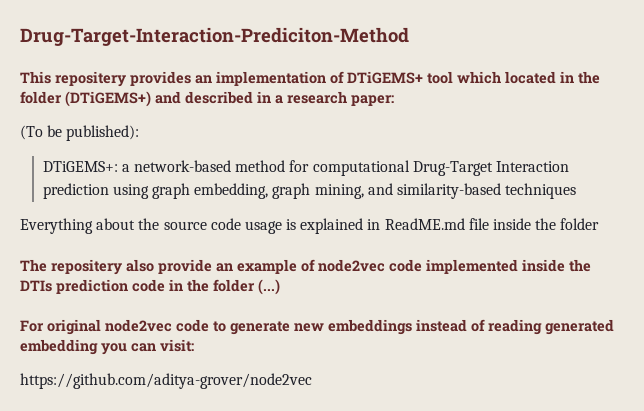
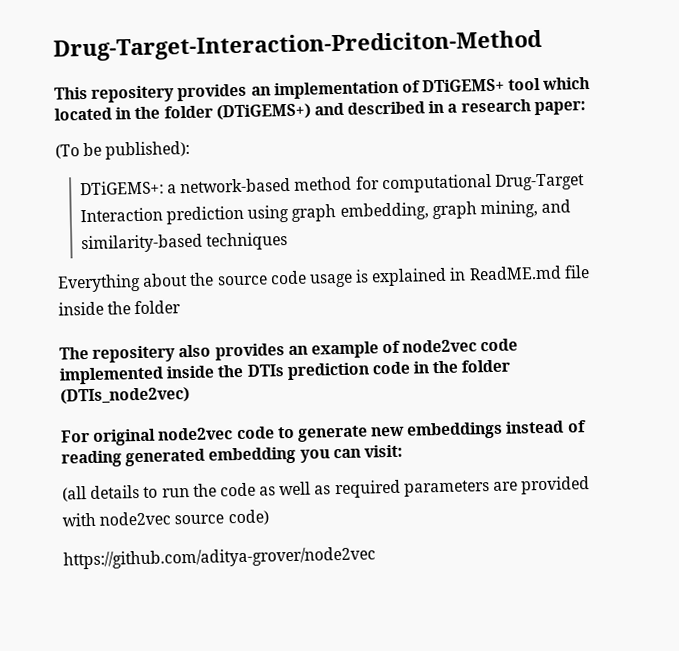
[158,259,212,274] provide -> [214,343,285,361] provides
[258,279,280,295] (...) -> [60,387,190,405] (DTIs_node2vec)
(194, 345) none -> [62,476,591,502] [62,509,269,527] // (all details to run the code as well as required parameters are provided with node2vec source code)

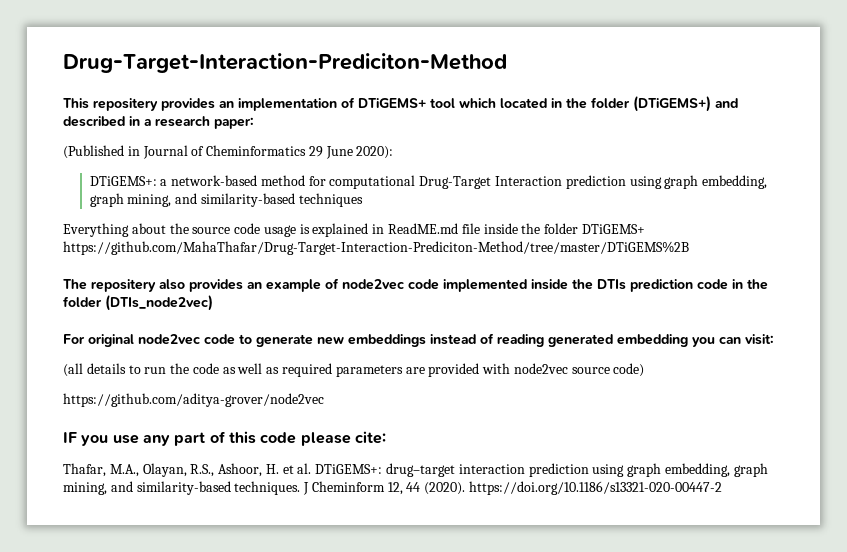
[55,140,191,160] (To be published): -> [63,145,394,159] (Published in Journal of Cheminformatics 29 June 2020):
(182, 307) none -> [581,224,645,234] [63,241,689,255] DTiGEMS+ https://github.com/MahaThafar/Drug-Target-Interaction-Prediciton-Method/tree/master/DTiGEMS%2B
(376, 558) none -> [63,431,386,446] [63,463,768,477] [63,481,723,495] // IF you use any part of this code please cite: // Thafar, M.A., Olayan, R.S., Ashoor, H. et al. DTiGEMS+: drug–target interaction prediction using graph embedding, graph mining, and similarity-based techniques. J Cheminform 12, 44 (2020). https://doi.org/10.1186/s13321-020-00447-2

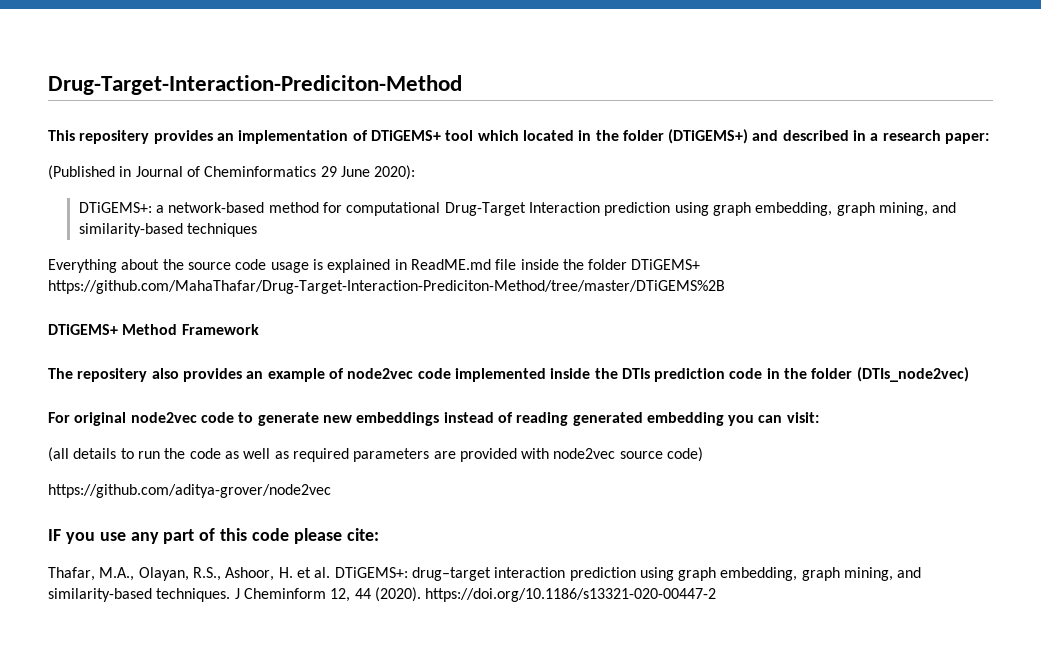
(689, 248) none -> [48,324,259,335] // DTiGEMS+ Method Framework

